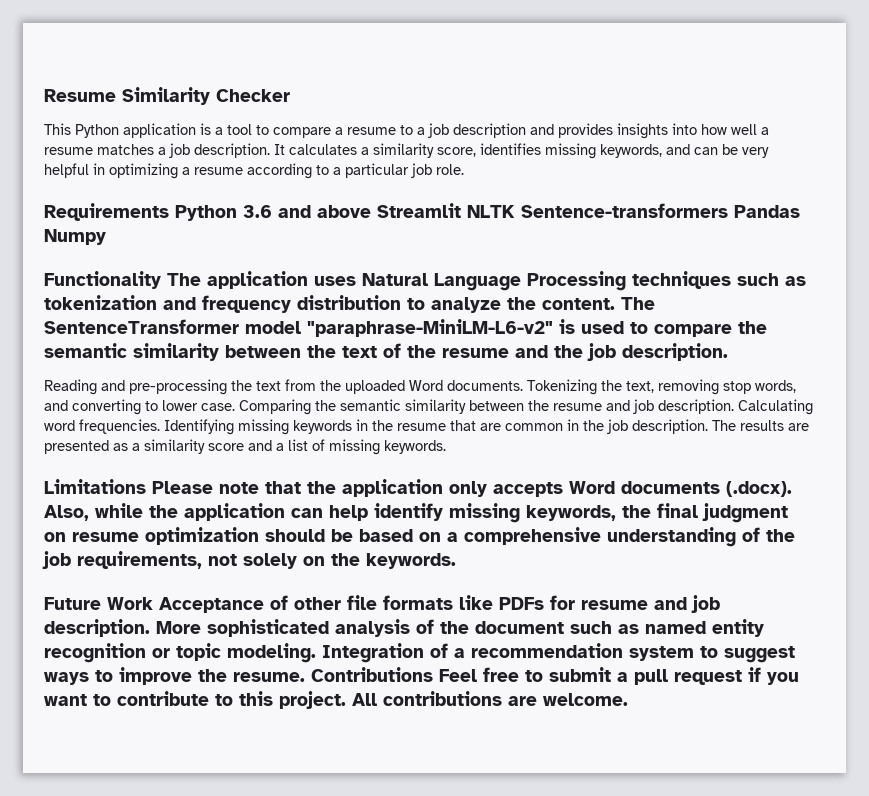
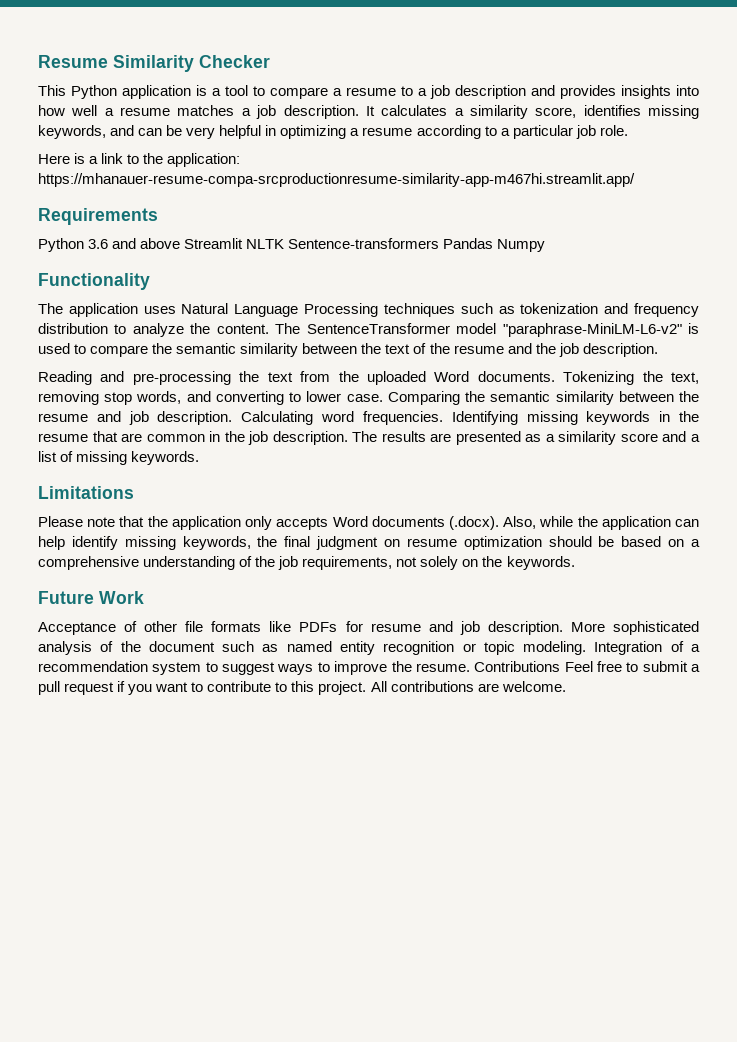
(464, 169) none -> [38,153,241,167] [38,173,635,187] // Here is a link to the application: https://mhanauer-resume-compa-srcproductionresume-similarity-app-m467hi.streamlit.app/
(169, 212) none -> (158, 216) //
(161, 280) none -> (150, 281) //
(146, 486) none -> (134, 492) //
(153, 603) none -> (144, 597) //

